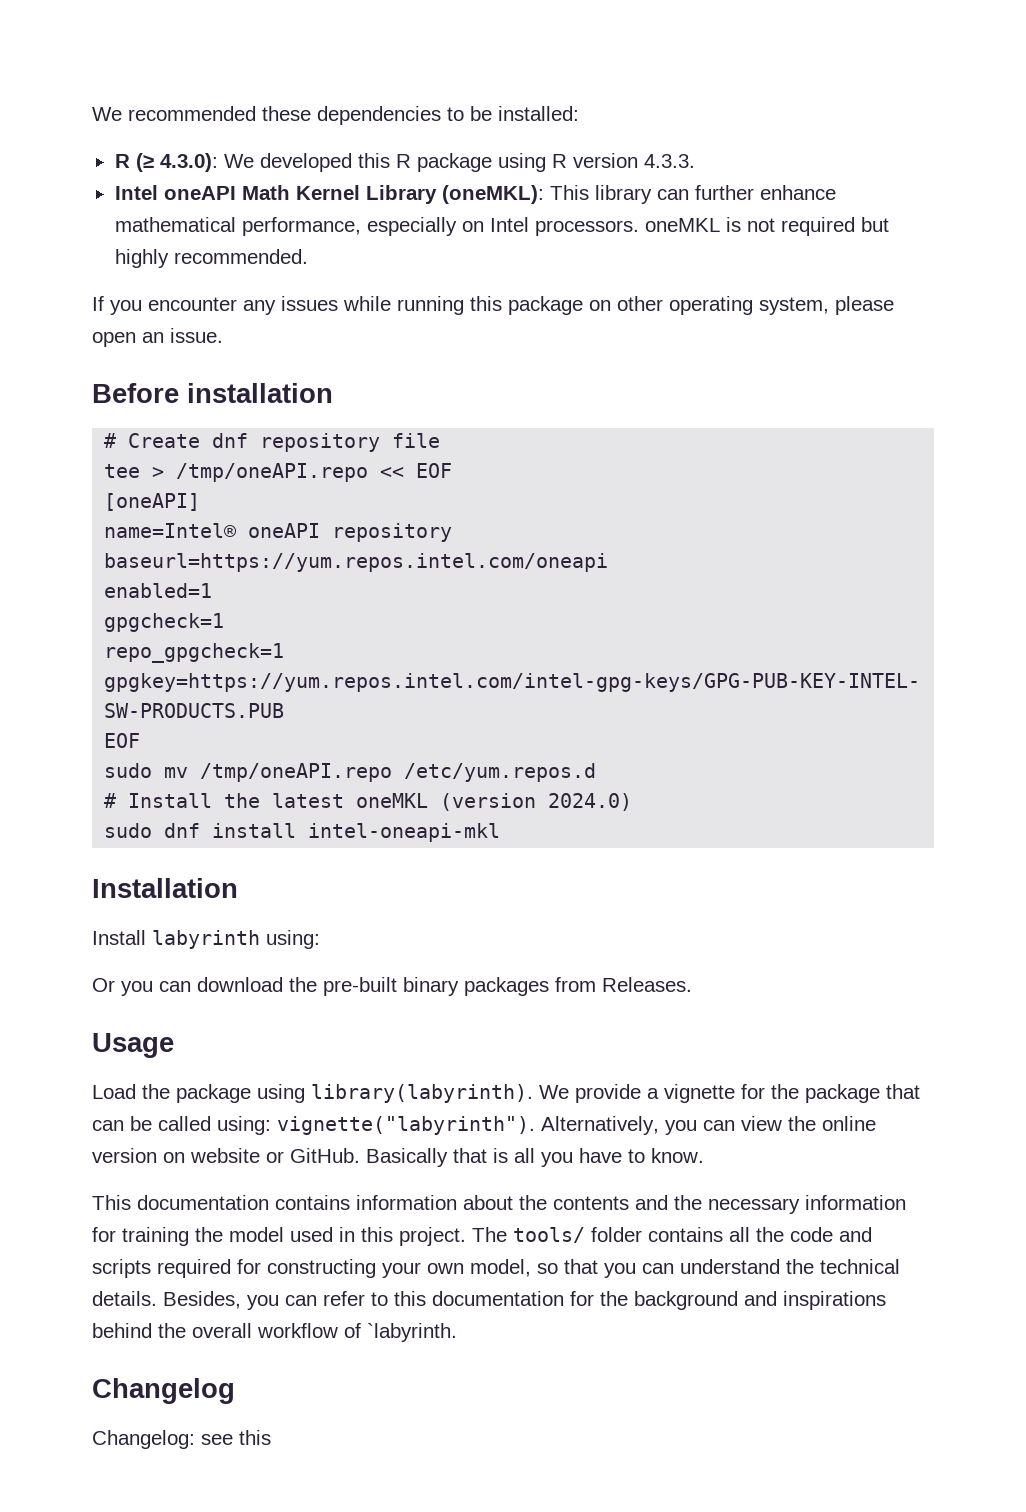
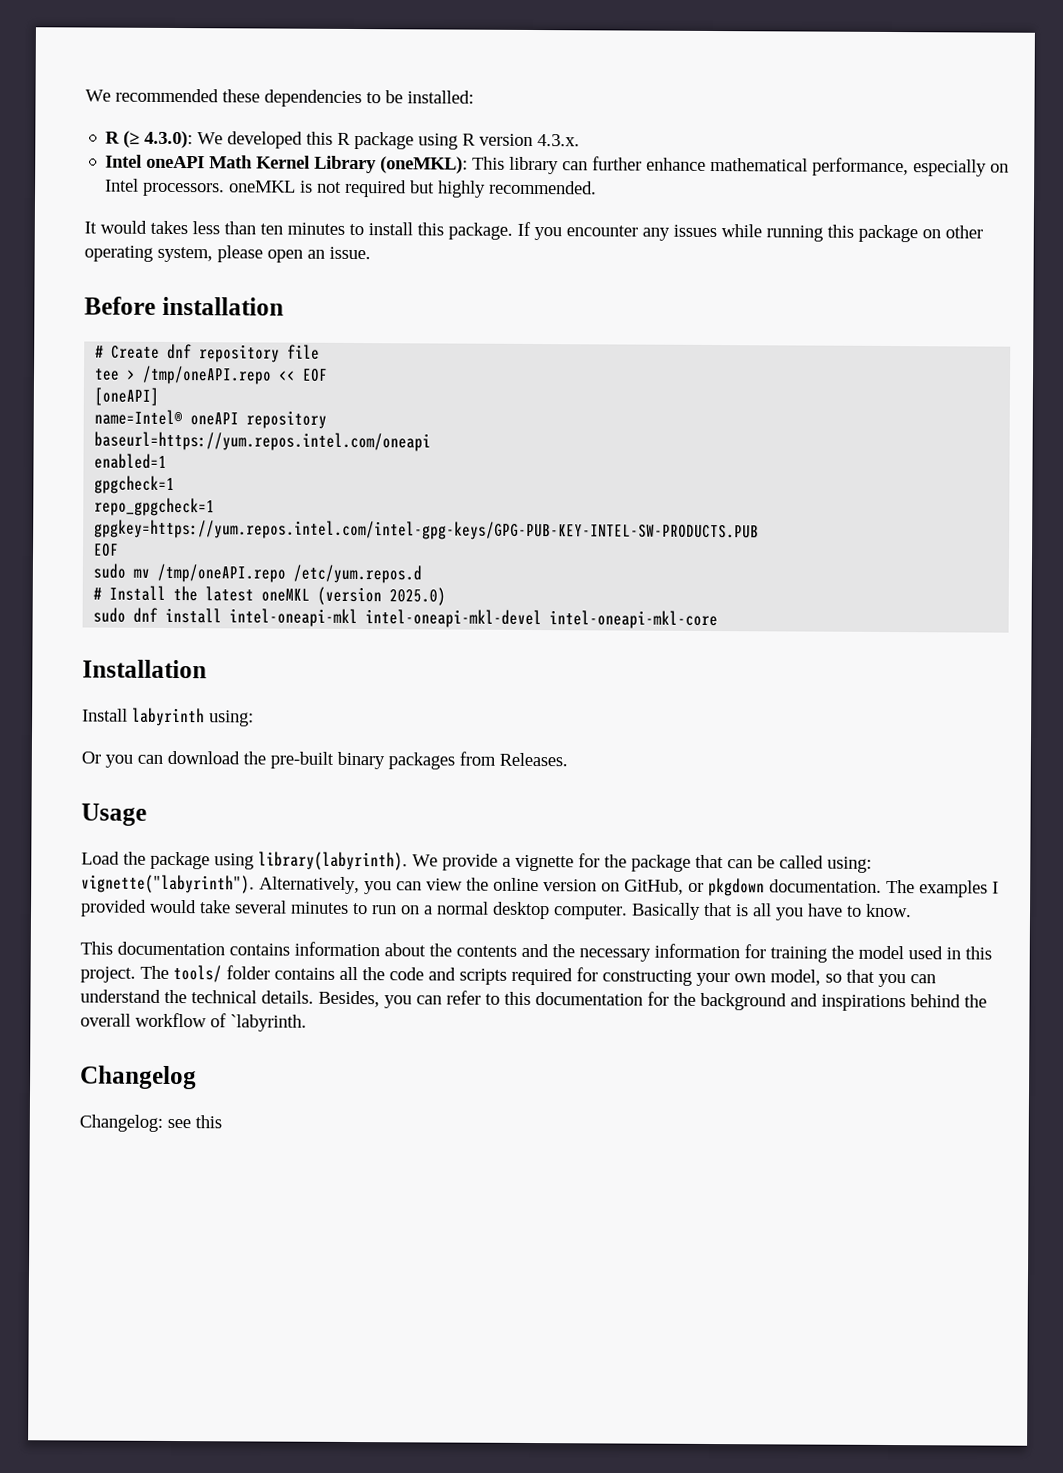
[643,154,695,168] 4.3.3. -> [537,134,581,147] 4.3.x.
(308, 256) none -> [84,220,513,240] It would takes less than ten minutes to install this package.
[548,793,633,811] 2024.0) -> [389,587,447,606] 2025.0)
(501, 832) none -> [365,609,719,630] intel-oneapi-mkl-devel intel-oneapi-mkl-core
[190,1148,360,1163] website or GitHub. -> [624,877,999,898] [80,899,628,920] GitHub, or pkgdown documentation. The examples I provided would take several minutes to run on a normal desktop computer.

